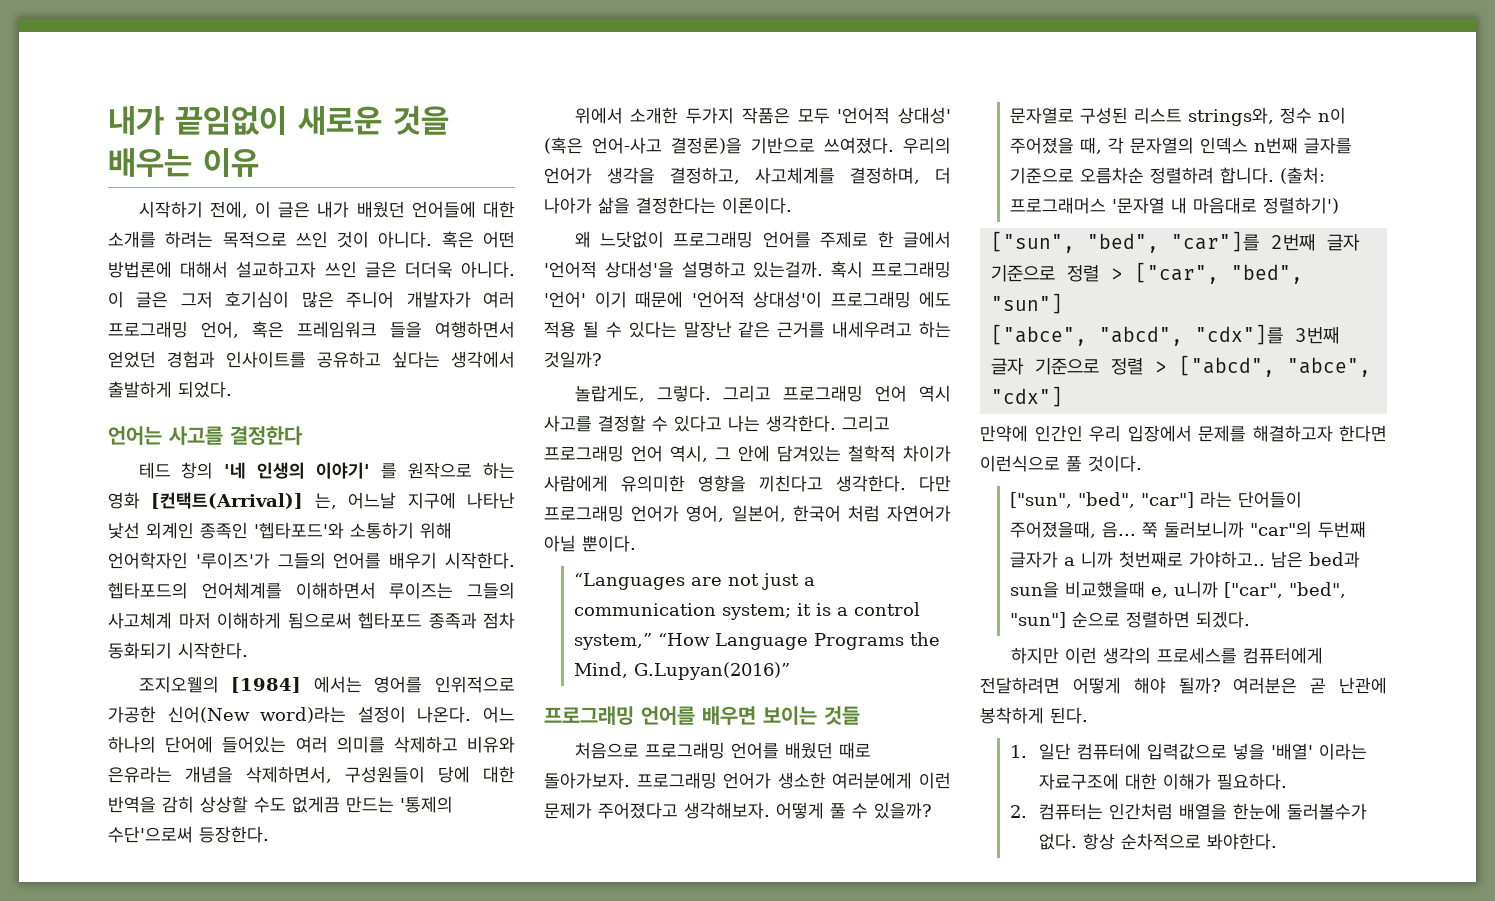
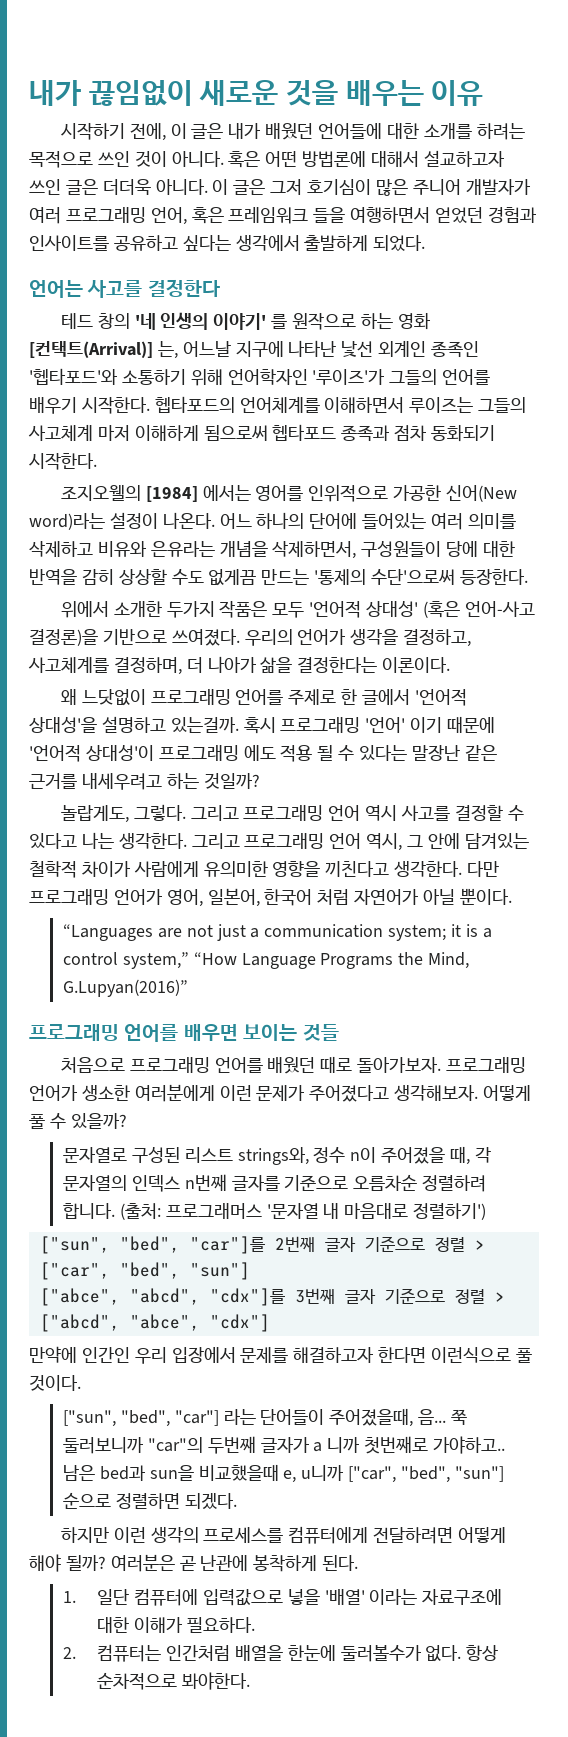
[108,106,287,135] 내가 끝임없이 -> [29,80,193,106] 내가 끊임없이

